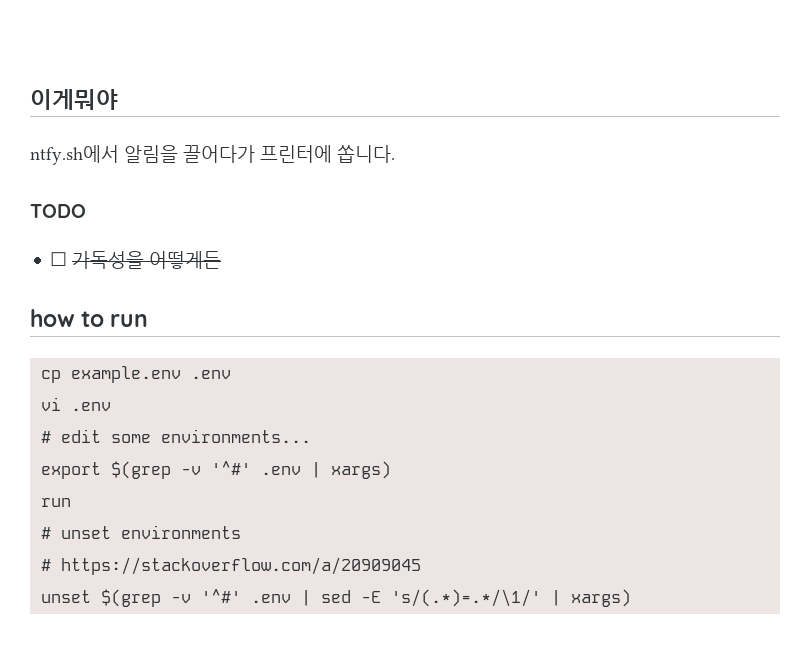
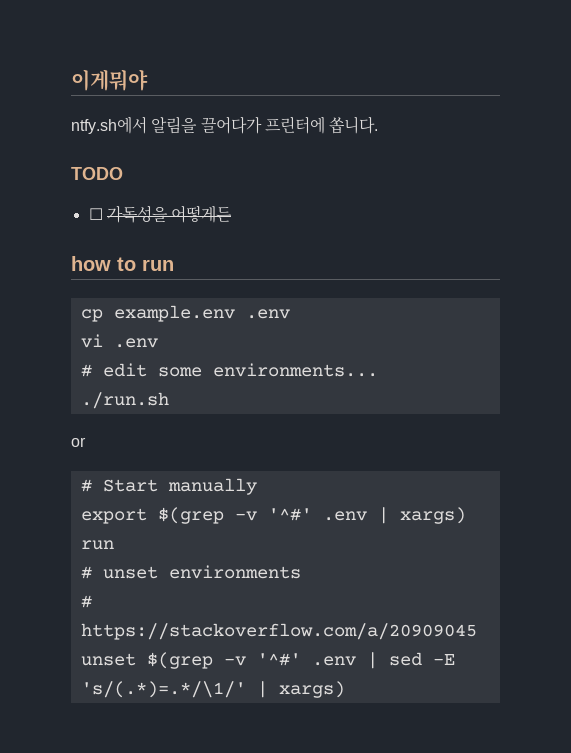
(312, 436) none -> [80,392,169,409] [71,437,86,447] [80,478,257,495] // ./run.sh // or // # Start manually

